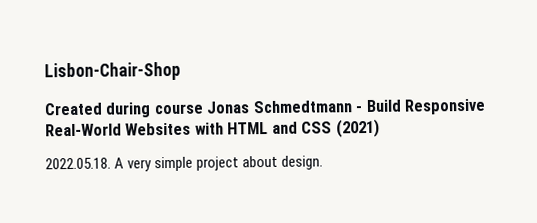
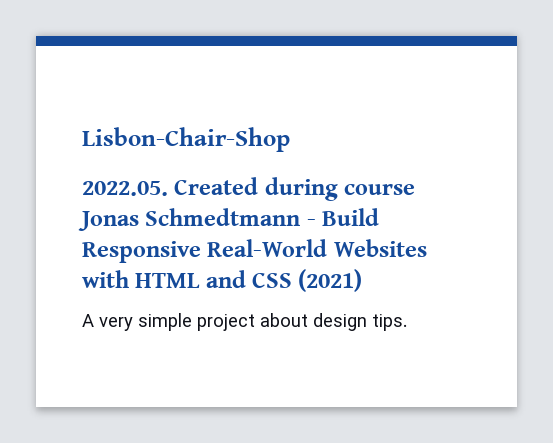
(181, 71) none -> [82,181,168,196] 2022.05.
[45,157,111,170] 2022.05.18. -> (363, 280) none
[281,155,324,170] design. -> [313,313,407,331] design tips.

